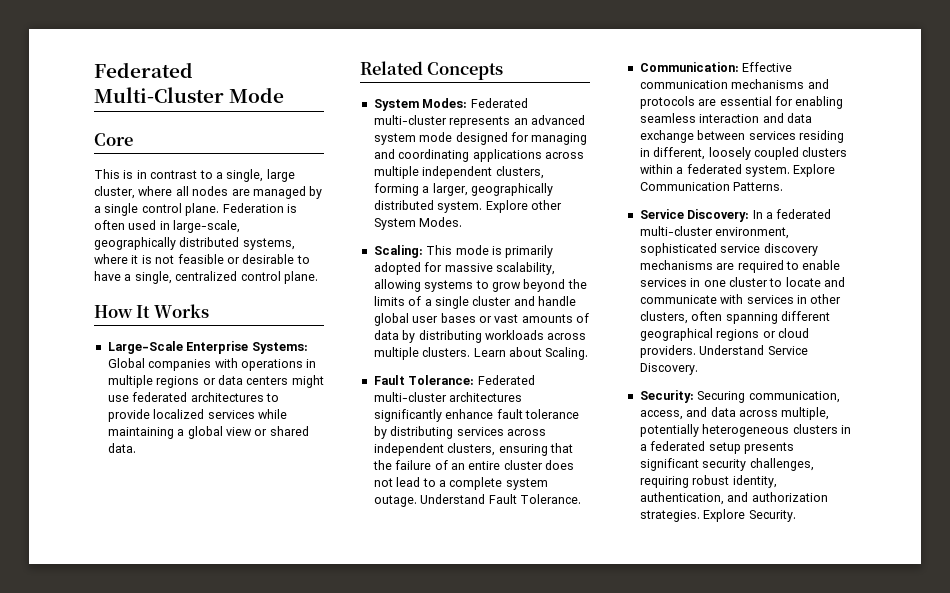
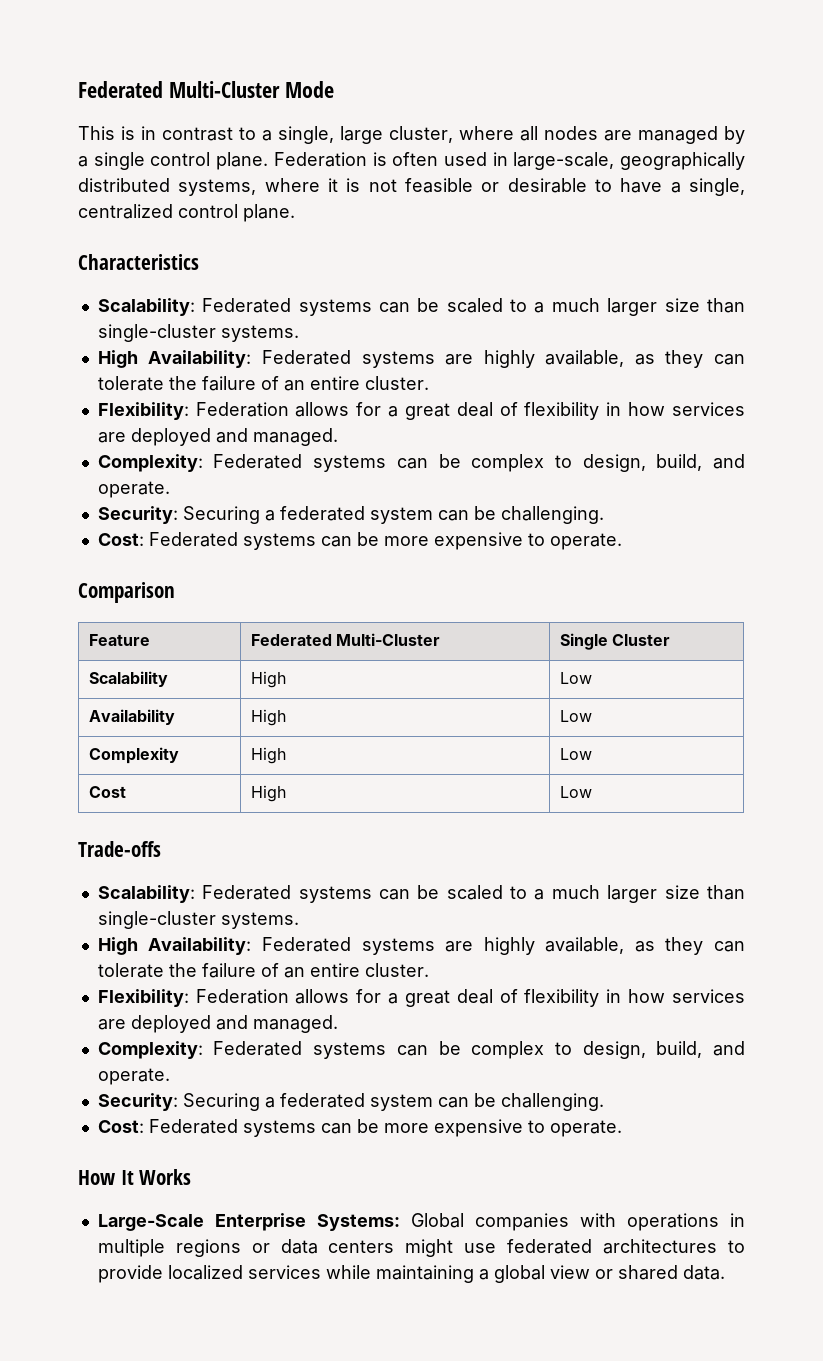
[94,133,133,146] // Core -> (334, 89) none
(318, 277) none -> [78,254,199,270] [97,298,745,316] [97,324,299,342] [97,350,745,368] [97,376,429,391] [97,402,745,420] [97,428,338,446] [97,454,745,472] [97,481,170,498] [97,506,604,524] [97,532,622,550] [78,582,175,603] [88,634,150,646] [250,633,441,646] [559,633,671,650] [88,671,168,687] [250,671,286,688] [559,672,592,684] [88,709,175,725] [250,709,286,726] [559,710,592,722] [88,747,179,764] [250,747,286,764] [559,748,592,760] [88,786,126,798] [250,785,286,802] [559,786,592,798] [78,841,161,857] [97,885,745,903] [97,911,299,929] [97,937,745,955] [97,963,429,978] [97,989,745,1007] [97,1015,338,1033] [97,1041,745,1059] [97,1068,170,1085] [97,1093,604,1111] [97,1119,622,1137] // Characteristics // Scalability: Federated systems can be scaled to a much larger size than single-cluster systems. // High Availability: Federated systems are highly available, as they can tolerate the failure of an entire cluster. // Flexibility: Federation allows for a great deal of flexibility in how services are deployed and managed. // Complexity: Federated systems can be complex to design, build, and operate. // Security: Securing a federated system can be challenging. // Cost: Federated systems can be more expensive to operate. // Comparison // Feature | Federated Multi-Cluster | Single Cluster // Scalability | High | Low // Availability | High | Low // Complexity | High | Low // Cost | High | Low // Trade-offs // Scalability: Federated systems can be scaled to a much larger size than single-cluster systems. // High Availability: Federated systems are highly available, as they can tolerate the failure of an entire cluster. // Flexibility: Federation allows for a great deal of flexibility in how services are deployed and managed. // Complexity: Federated systems can be complex to design, build, and operate. // Security: Securing a federated system can be challenging. // Cost: Federated systems can be more expensive to operate.
[360,61,504,80] [373,98,528,111] [373,115,585,128] [373,132,588,145] [373,149,584,162] [373,166,544,179] [373,183,553,196] [373,200,562,213] [373,217,463,230] [373,245,554,258] [373,262,555,275] [373,279,587,292] [373,296,576,309] [373,313,589,326] [373,330,587,343] [373,347,589,360] [373,375,535,385] [373,392,523,402] [373,409,579,422] [373,426,546,439] [373,443,573,456] [372,460,574,470] [373,477,548,490] [373,494,581,507] [639,62,793,72] [639,79,829,89] [639,96,844,109] [639,113,812,123] [639,130,844,143] [639,147,848,160] [639,164,836,177] [639,182,784,191] [639,209,832,222] [639,226,790,239] [639,243,818,256] [639,260,841,273] [639,277,845,287] [639,294,842,304] [639,311,830,324] [639,328,809,341] [639,345,808,358] [639,363,698,375] [639,390,840,403] [639,407,830,420] [639,424,851,437] [639,441,794,454] [639,458,814,471] [639,475,777,488] [639,492,828,505] [639,509,796,522] // Related Concepts // System Modes: Federated multi-cluster represents an advanced system mode designed for managing and coordinating applications across multiple independent clusters, forming a larger, geographically distributed system. Explore other System Modes. // Scaling: This mode is primarily adopted for massive scalability, allowing systems to grow beyond the limits of a single cluster and handle global user bases or vast amounts of data by distributing workloads across multiple clusters. Learn about Scaling. // Fault Tolerance: Federated multi-cluster architectures significantly enhance fault tolerance by distributing services across independent clusters, ensuring that the failure of an entire cluster does not lead to a complete system outage. Understand Fault Tolerance. // Communication: Effective communication mechanisms and protocols are essential for enabling seamless interaction and data exchange between services residing in different, loosely coupled clusters within a federated system. Explore Communication Patterns. // Service Discovery: In a federated multi-cluster environment, sophisticated service discovery mechanisms are required to enable services in one cluster to locate and communicate with services in other clusters, often spanning different geographical regions or cloud providers. Understand Service Discovery. // Security: Securing communication, access, and data across multiple, potentially heterogeneous clusters in a federated setup presents significant security challenges, requiring robust identity, authentication, and authorization strategies. Explore Security. -> (725, 1272) none

